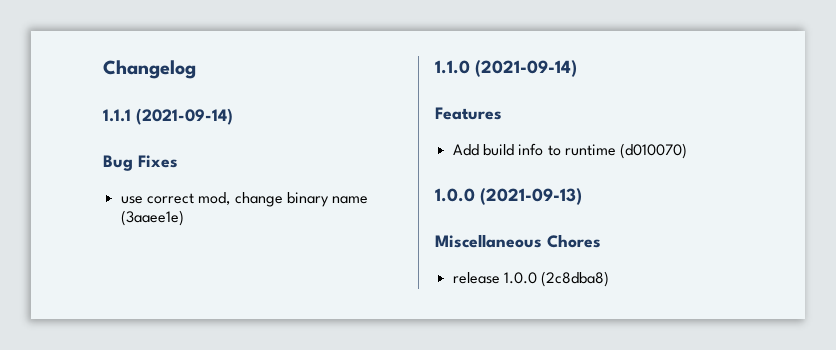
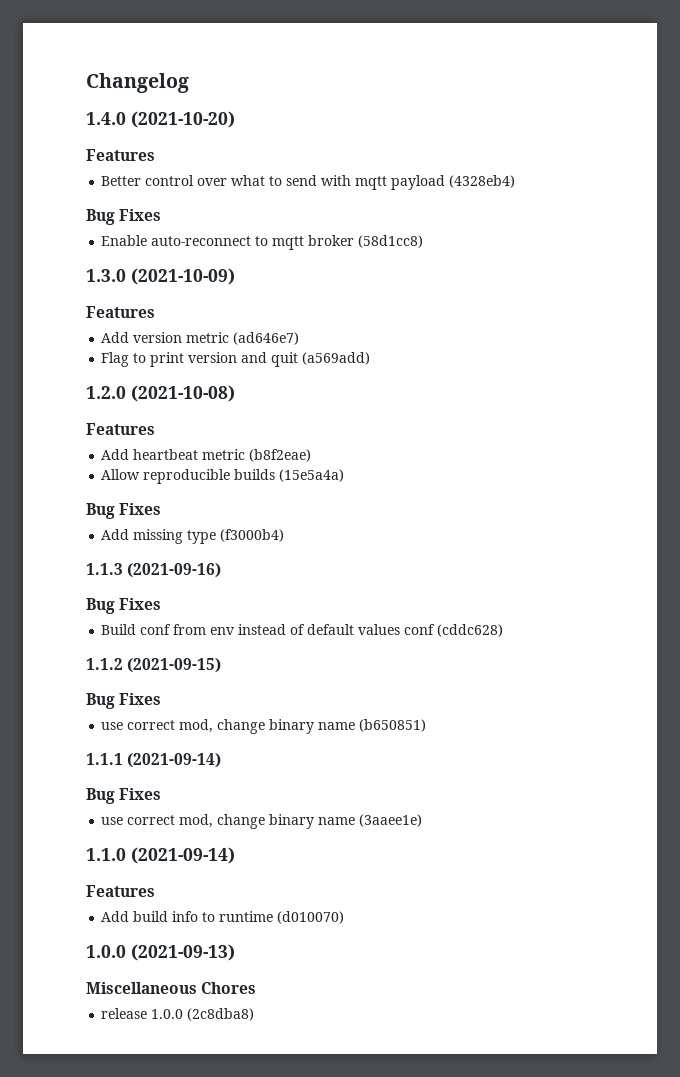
(196, 69) none -> [86,111,235,128] [86,149,155,161] [101,175,516,190] [86,209,162,225] [101,235,424,250] [86,268,235,285] [86,306,155,318] [101,332,300,345] [101,352,371,367] [86,385,235,402] [86,423,155,435] [101,449,312,462] [101,469,345,484] [86,503,162,519] [101,529,285,544] [86,563,222,578] [86,598,162,614] [101,624,504,637] [86,658,222,673] [86,693,162,709] [101,719,427,734] // 1.4.0 (2021-10-20) // Features // Better control over what to send with mqtt payload (4328eb4) // Bug Fixes // Enable auto-reconnect to mqtt broker (58d1cc8) // 1.3.0 (2021-10-09) // Features // Add version metric (ad646e7) // Flag to print version and quit (a569add) // 1.2.0 (2021-10-08) // Features // Add heartbeat metric (b8f2eae) // Allow reproducible builds (15e5a4a) // Bug Fixes // Add missing type (f3000b4) // 1.1.3 (2021-09-16) // Bug Fixes // Build conf from env instead of default values conf (cddc628) // 1.1.2 (2021-09-15) // Bug Fixes // use correct mod, change binary name (b650851)

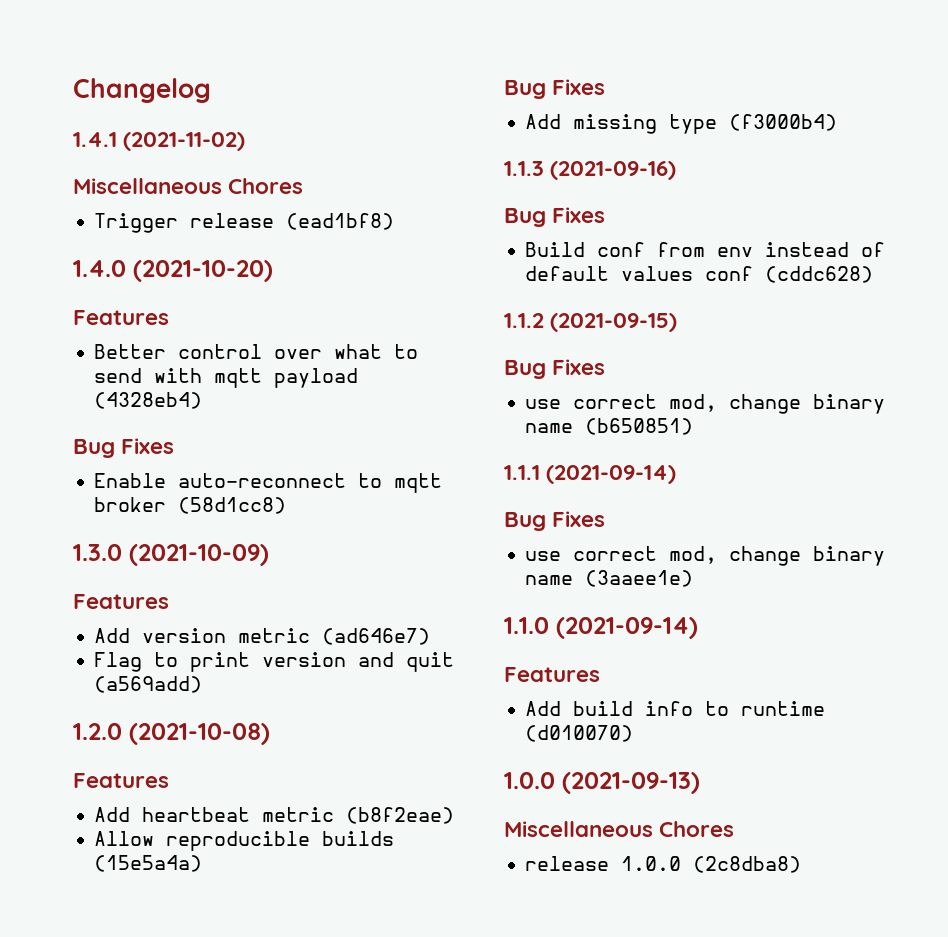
(189, 83) none -> [73,132,246,151] [73,178,304,194] [94,213,395,233] // 1.4.1 (2021-11-02) // Miscellaneous Chores // Trigger release (ead1bf8)

